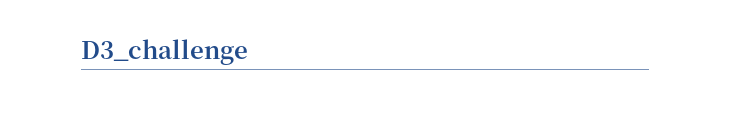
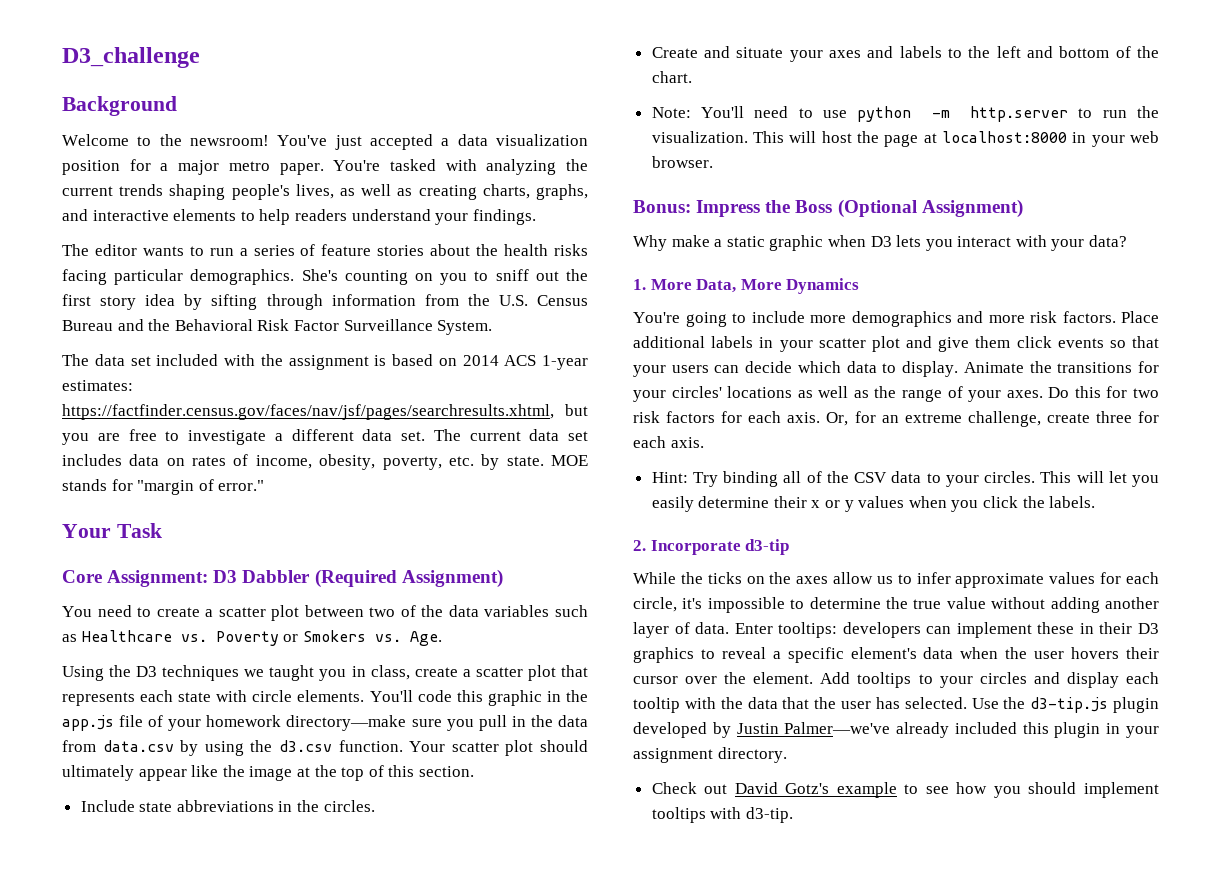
(248, 52) none -> [62,96,177,116] [62,134,588,150] [62,159,588,175] [62,184,588,200] [62,209,536,225] [62,244,588,256] [62,269,588,285] [62,294,589,310] [62,319,493,335] [62,354,588,370] [62,380,133,391] [62,404,588,420] [62,429,588,445] [62,454,588,470] [62,479,265,495] [62,523,162,538] [62,569,503,588] [62,605,588,621] [62,630,442,646] [62,665,588,681] [62,690,588,706] [62,715,588,731] [62,740,589,756] [62,765,474,781] [80,800,375,812] [651,46,1159,62] [651,71,692,83] [651,106,1159,122] [651,131,1159,147] [651,156,713,168] [633,199,1023,218] [633,235,1128,251] [633,278,860,294] [633,311,1159,327] [633,336,1159,352] [633,361,1159,377] [633,386,1159,402] [633,411,1159,427] [633,436,704,448] [651,471,1159,487] [651,496,1096,512] [633,539,790,555] [633,572,1159,588] [633,597,1159,613] [633,622,1159,638] [633,647,1159,663] [633,672,1159,688] [633,697,1159,713] [633,722,1159,738] [633,747,787,763] [651,782,1159,798] [651,807,793,823] // Background // Welcome to the newsroom! You've just accepted a data visualization position for a major metro paper. You're tasked with analyzing the current trends shaping people's lives, as well as creating charts, graphs, and interactive elements to help readers understand your findings. // The editor wants to run a series of feature stories about the health risks facing particular demographics. She's counting on you to sniff out the first story idea by sifting through information from the U.S. Census Bureau and the Behavioral Risk Factor Surveillance System. // The data set included with the assignment is based on 2014 ACS 1-year estimates: https://factfinder.census.gov/faces/nav/jsf/pages/searchresults.xhtml, but you are free to investigate a different data set. The current data set includes data on rates of income, obesity, poverty, etc. by state. MOE stands for "margin of error." // Your Task // Core Assignment: D3 Dabbler (Required Assignment) // You need to create a scatter plot between two of the data variables such as Healthcare vs. Poverty or Smokers vs. Age. // Using the D3 techniques we taught you in class, create a scatter plot that represents each state with circle elements. You'll code this graphic in the app.js file of your homework directory—make sure you pull in the data from data.csv by using the d3.csv function. Your scatter plot should ultimately appear like the image at the top of this section. // Include state abbreviations in the circles. // Create and situate your axes and labels to the left and bottom of the chart. // Note: You'll need to use python -m http.server to run the visualization. This will host the page at localhost:8000 in your web browser. // Bonus: Impress the Boss (Optional Assignment) // Why make a static graphic when D3 lets you interact with your data? // 1. More Data, More Dynamics // You're going to include more demographics and more risk factors. Place additional labels in your scatter plot and give them click events so that your users can decide which data to display. Animate the transitions for your circles' locations as well as the range of your axes. Do this for two risk factors for each axis. Or, for an extreme challenge, create three for each axis. // Hint: Try binding all of the CSV data to your circles. This will let you easily determine their x or y values when you click the labels. // 2. Incorporate d3-tip // While the ticks on the axes allow us to infer approximate values for each circle, it's impossible to determine the true value without adding another layer of data. Enter tooltips: developers can implement these in their D3 graphics to reveal a specific element's data when the user hovers their cursor over the element. Add tooltips to your circles and display each tooltip with the data that the user has selected. Use the d3-tip.js plugin developed by Justin Palmer—we've already included this plugin in your assignment directory. // Check out David Gotz's example to see how you should implement tooltips with d3-tip.

